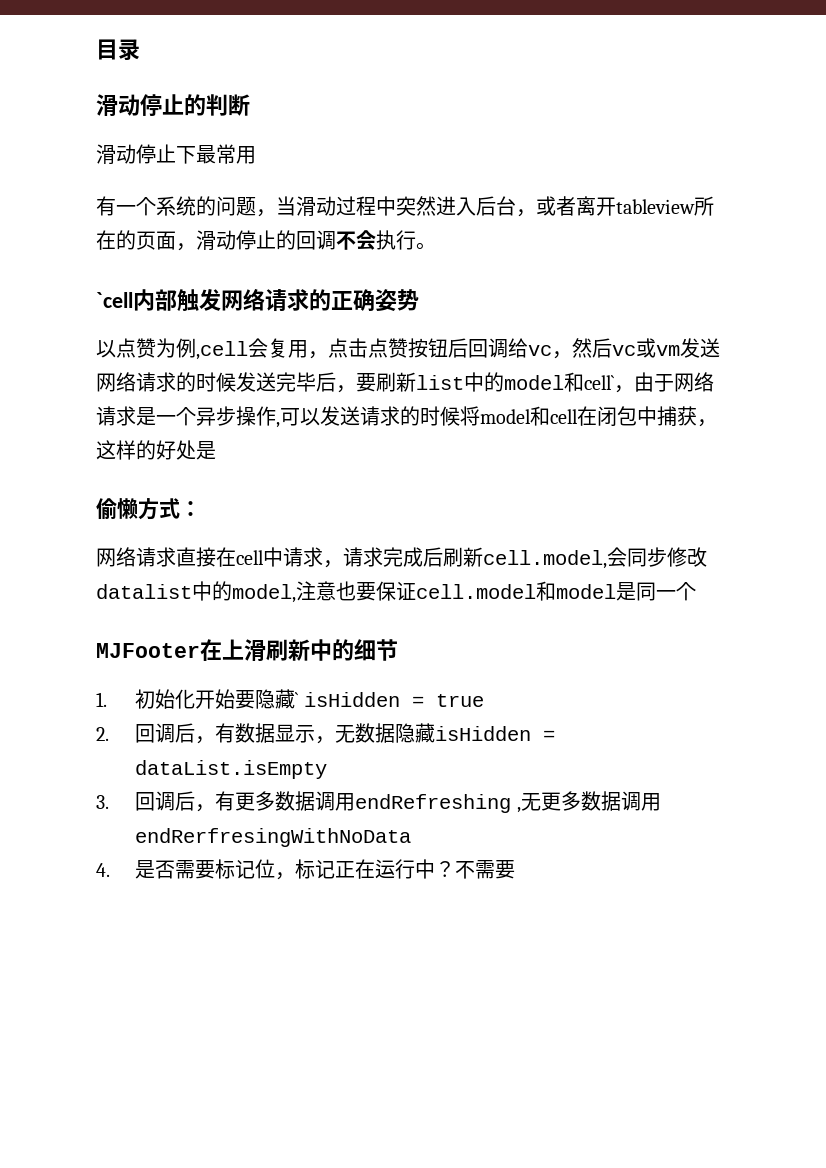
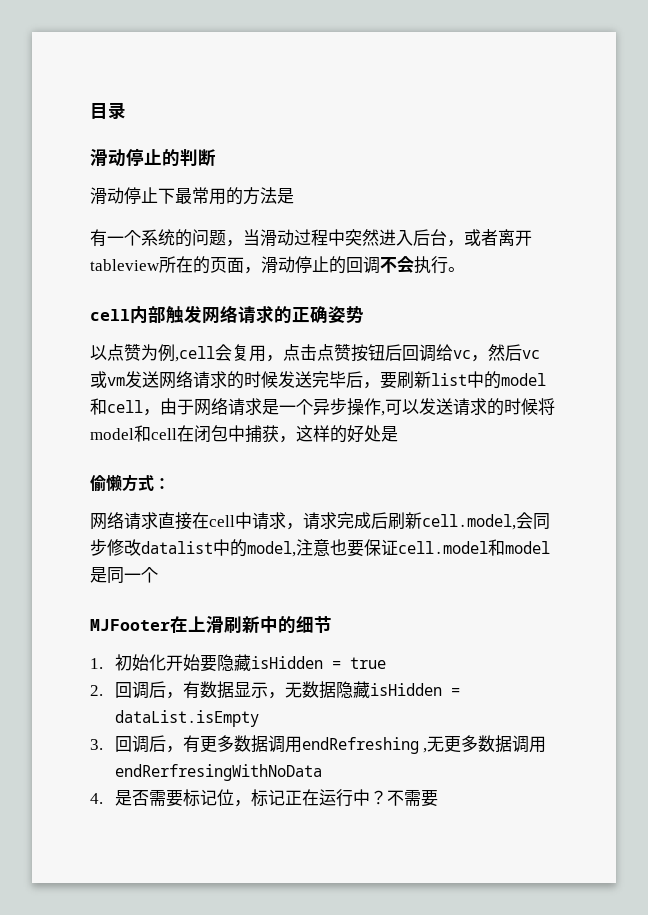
(256, 155) none -> [226,187,294,205] 的方法是
[96,292,133,308] `cell -> [90,309,130,321] cell
[584,375,615,390] cell` -> [107,400,143,413] cell
[295,692,300,707] ` -> (251, 663) none

